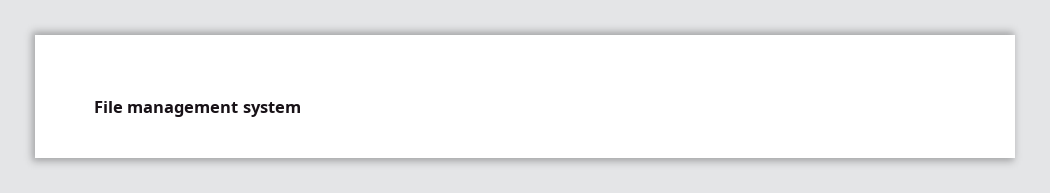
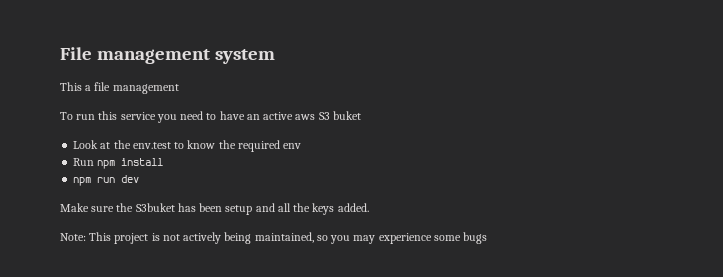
(301, 109) none -> [60,82,179,94] [60,111,361,123] [73,140,302,152] [73,158,164,169] [73,175,140,186] [60,203,369,215] [60,232,488,244] // This a file management // To run this service you need to have an active aws S3 buket // Look at the env.test to know the required env // Run npm install // npm run dev // Make sure the S3buket has been setup and all the keys added. // Note: This project is not actively being maintained, so you may experience some bugs

